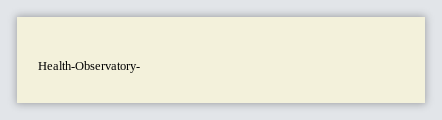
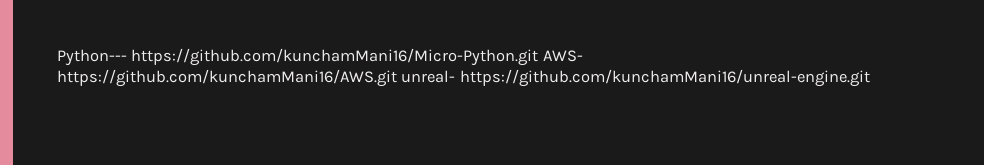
[38,61,140,73] Health-Observatory- -> [57,48,583,66] [57,69,870,87] Python--- https://github.com/kunchamMani16/Micro-Python.git AWS- https://github.com/kunchamMani16/AWS.git unreal- https://github.com/kunchamMani16/unreal-engine.git

